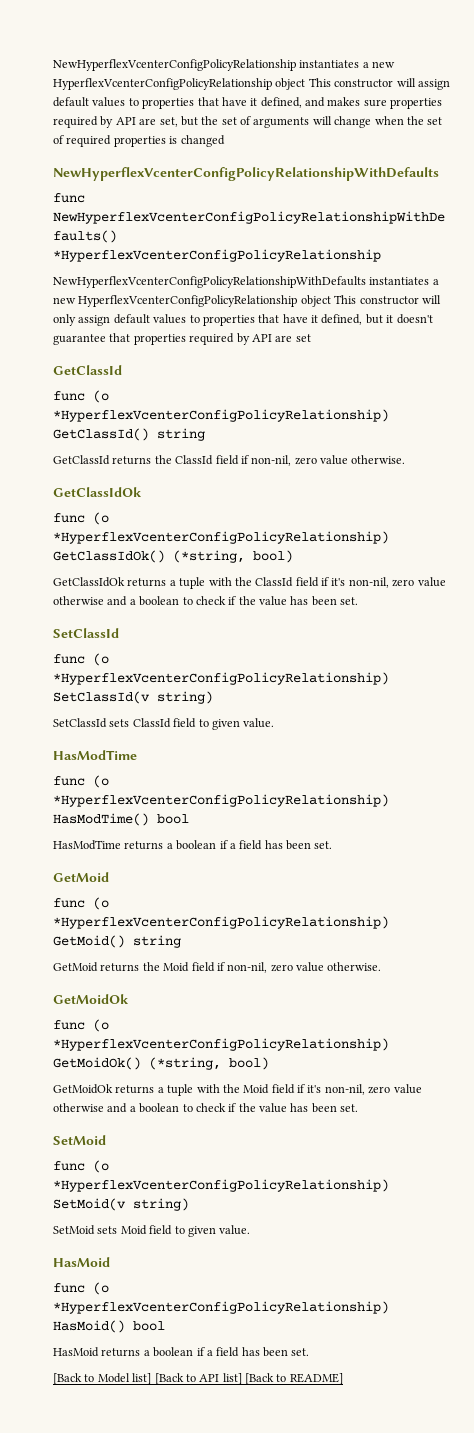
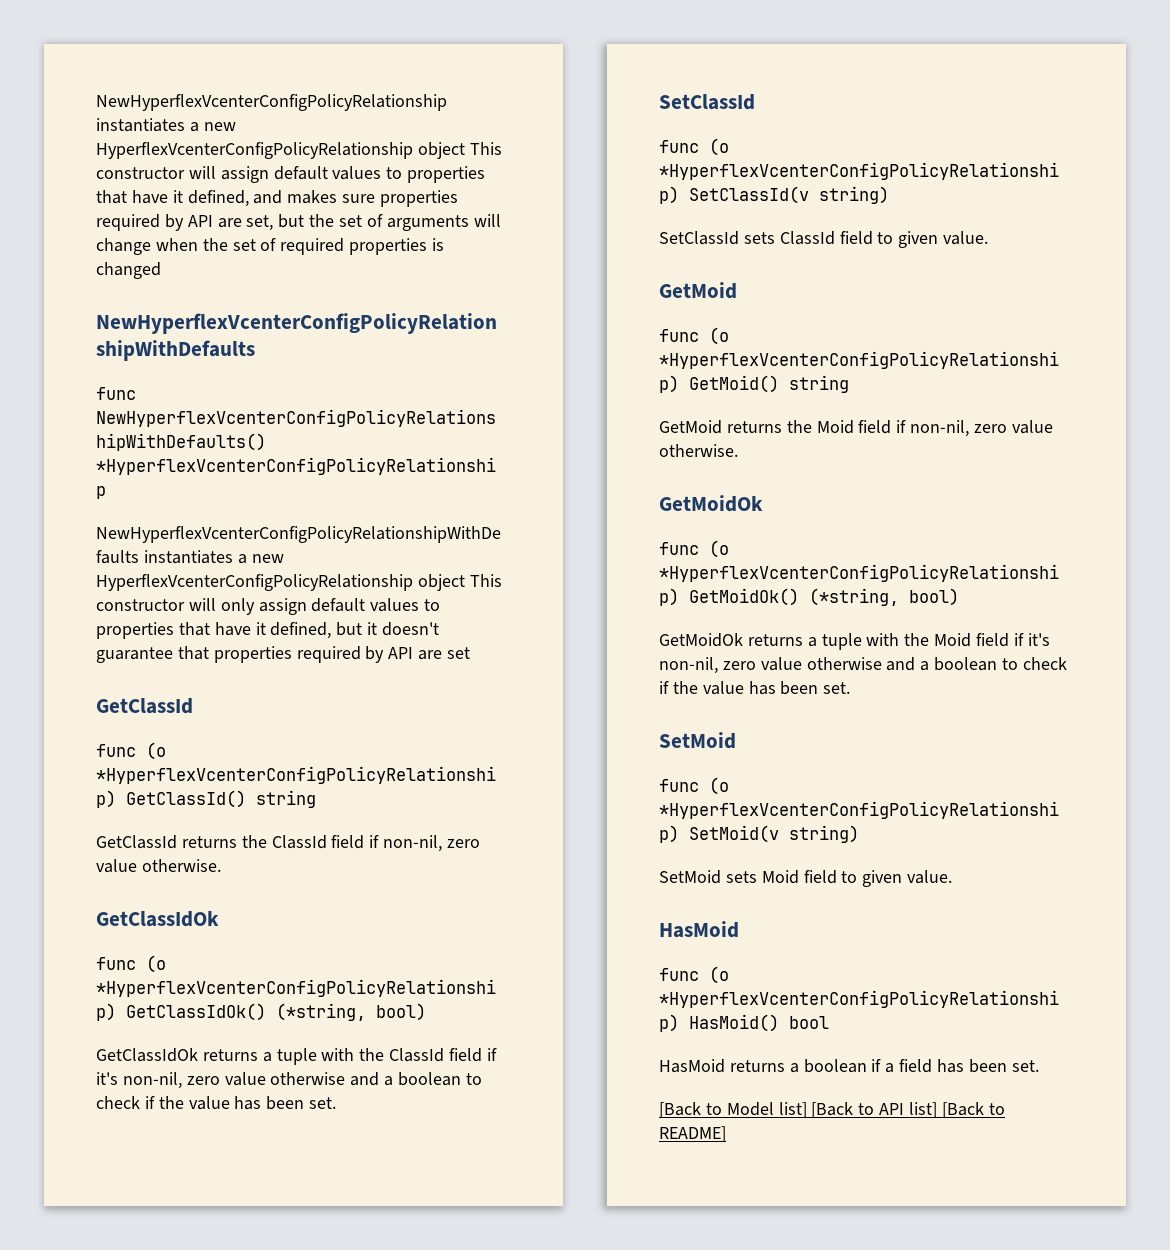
[53,750,137,760] [53,775,109,788] [53,794,389,807] [53,813,189,826] [53,840,333,850] // HasModTime // func (o *HyperflexVcenterConfigPolicyRelationship) HasModTime() bool // HasModTime returns a boolean if a field has been set. -> (989, 238) none

